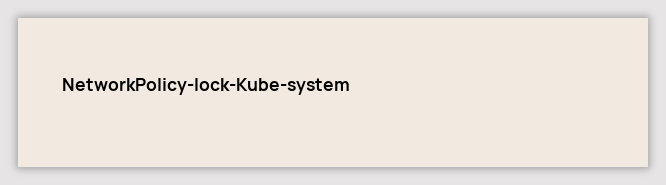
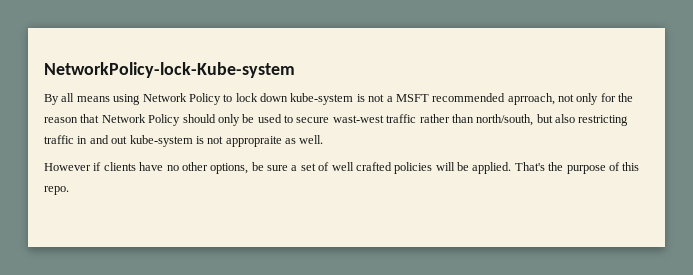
(350, 86) none -> [44,93,634,105] [44,114,629,126] [44,135,324,147] [44,162,640,174] [44,186,69,195] // By all means using Network Policy to lock down kube-system is not a MSFT recommended aprroach, not only for the reason that Network Policy should only be used to secure wast-west traffic rather than north/south, but also restricting traffic in and out kube-system is not appropraite as well. // However if clients have no other options, be sure a set of well crafted policies will be applied. That's the purpose of this repo.

